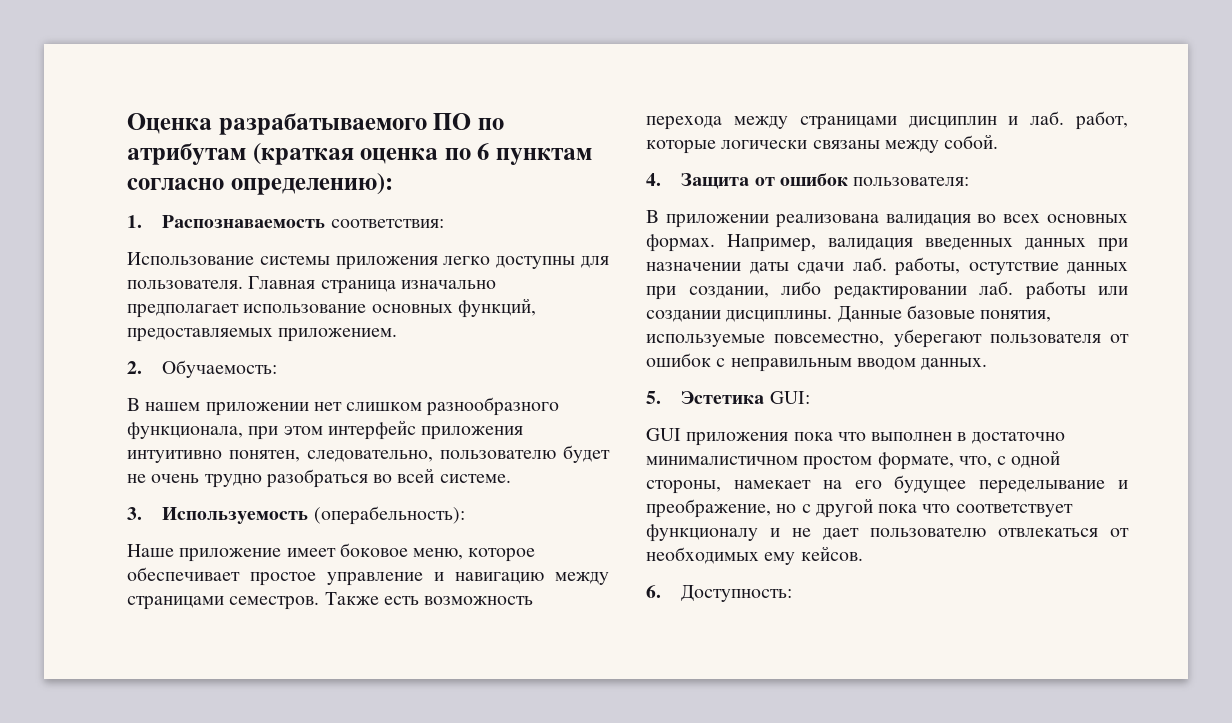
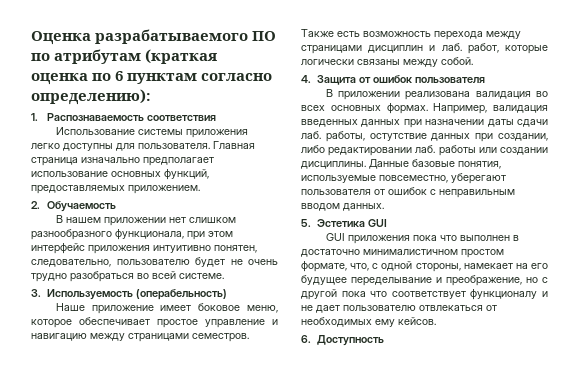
[330,219,444,228] соответствия: -> [146,115,216,121] соответствия
[162,360,278,378] Обучаемость: -> [46,201,116,212] Обучаемость
[313,506,465,525] (операбельность): -> [135,289,227,300] (операбельность)
[853,177,970,186] пользователя: -> [414,77,485,83] пользователя
[769,391,810,404] GUI: -> [367,219,387,227] GUI
[681,585,793,602] Доступность: -> [316,335,384,346] Доступность

